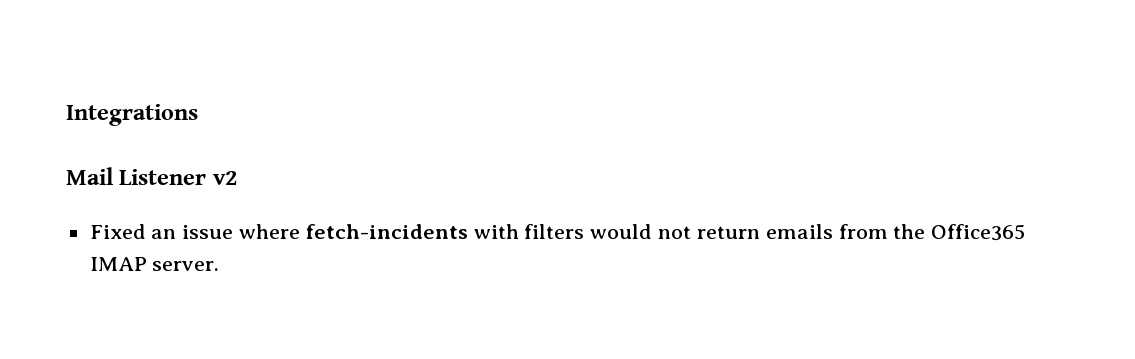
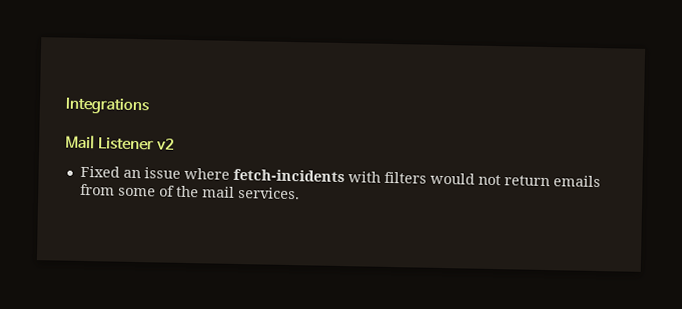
[893,224,1026,241] [89,257,220,271] the Office365 IMAP server. -> [117,185,300,200] some of the mail services.

